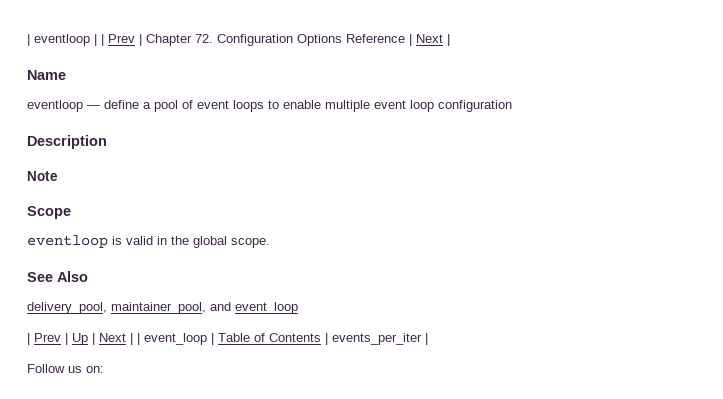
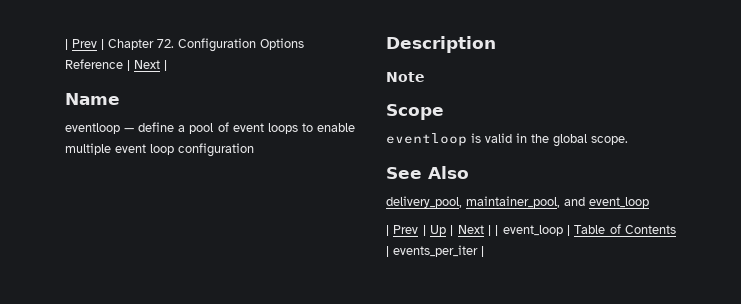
[27,34,104,46] | eventloop | | -> [65,39,68,50] |
[27,364,104,373] // Follow us on: -> (484, 251) none

